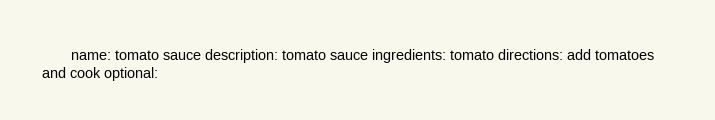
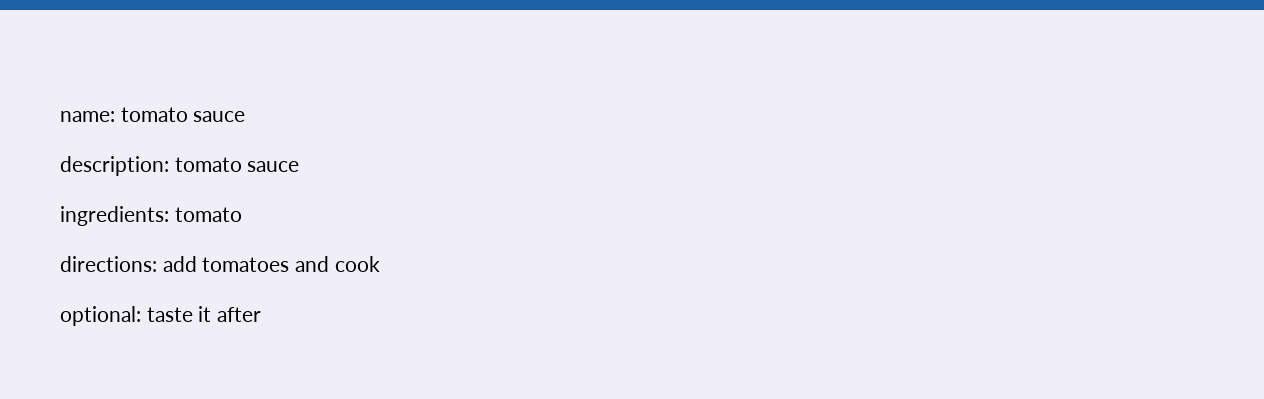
(202, 56) none -> (246, 116) //
(369, 56) none -> (300, 166) //
(495, 55) none -> (242, 214) //
[104,67,158,81] optional: -> [60,306,262,326] // optional: taste it after

